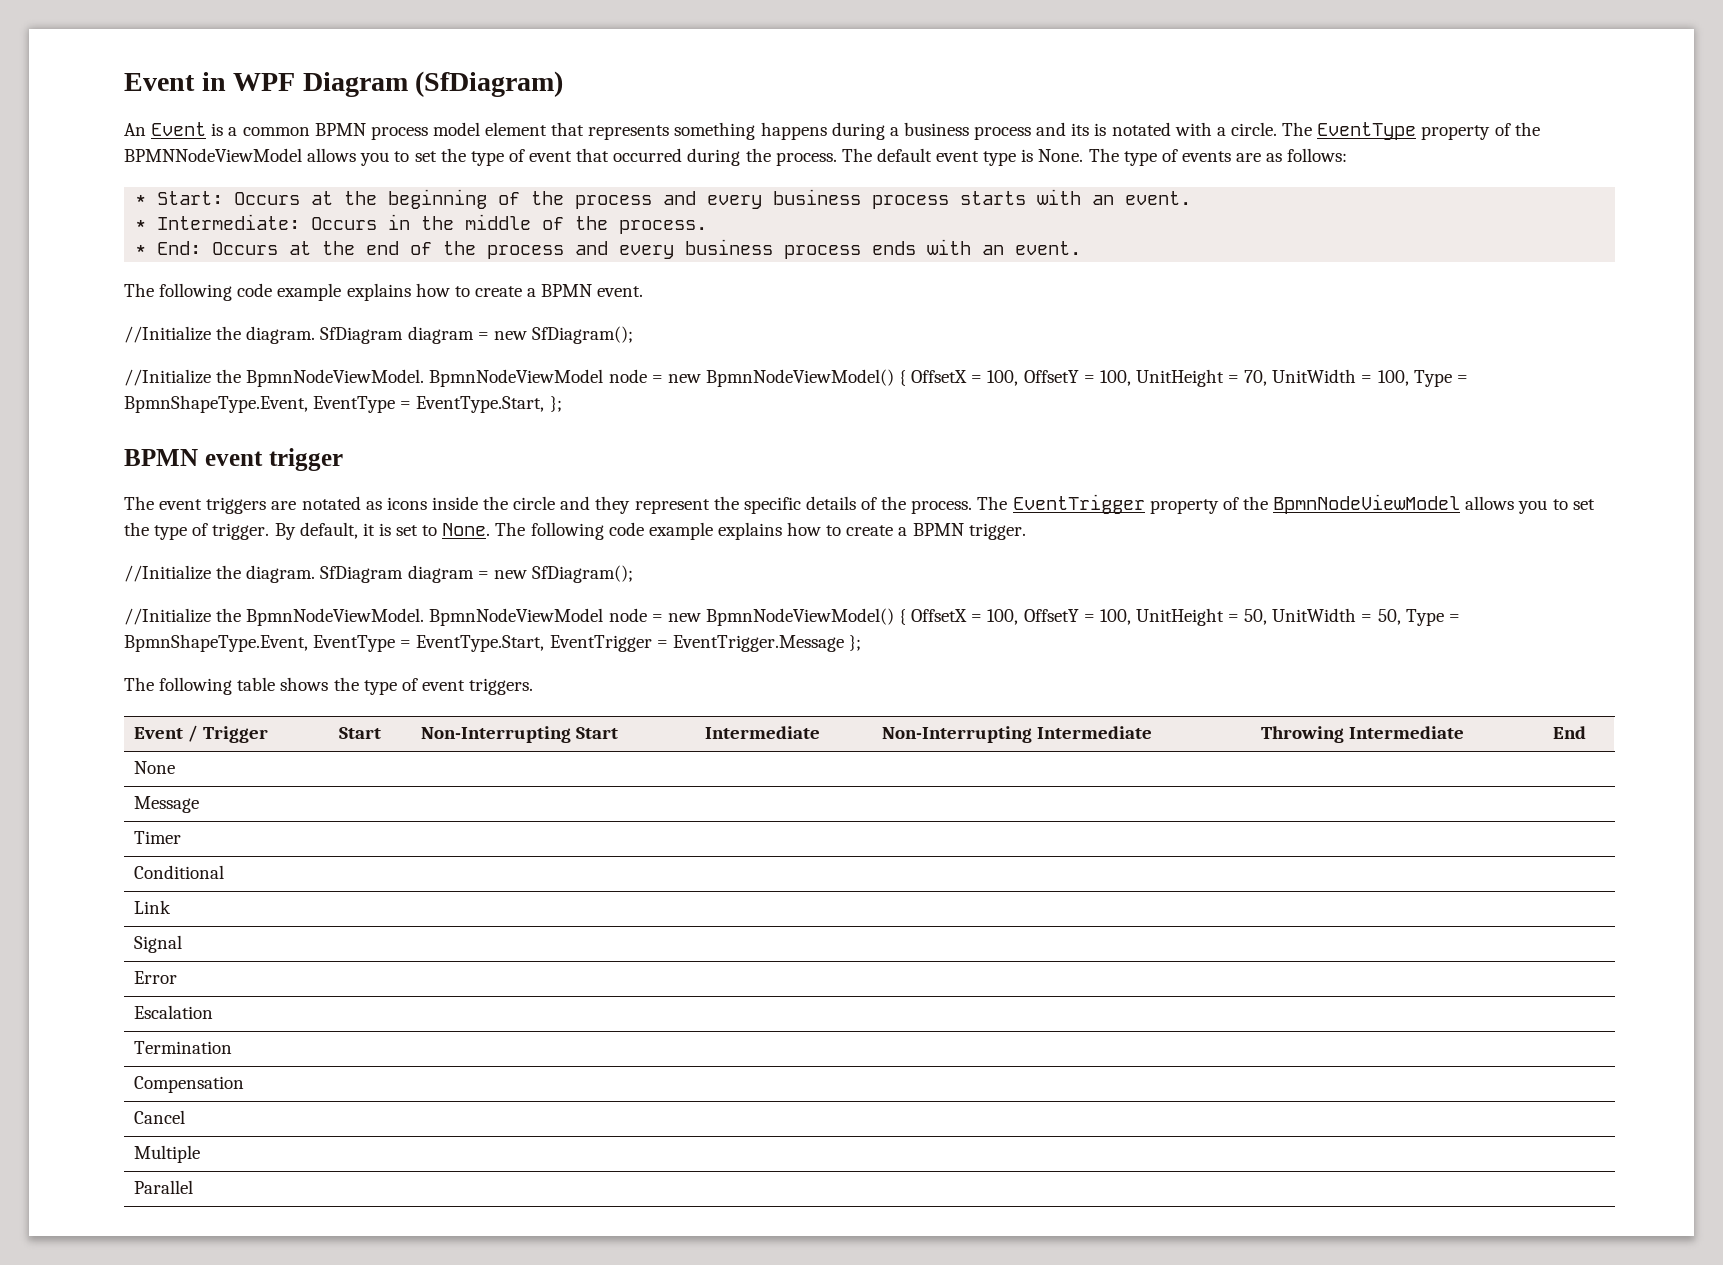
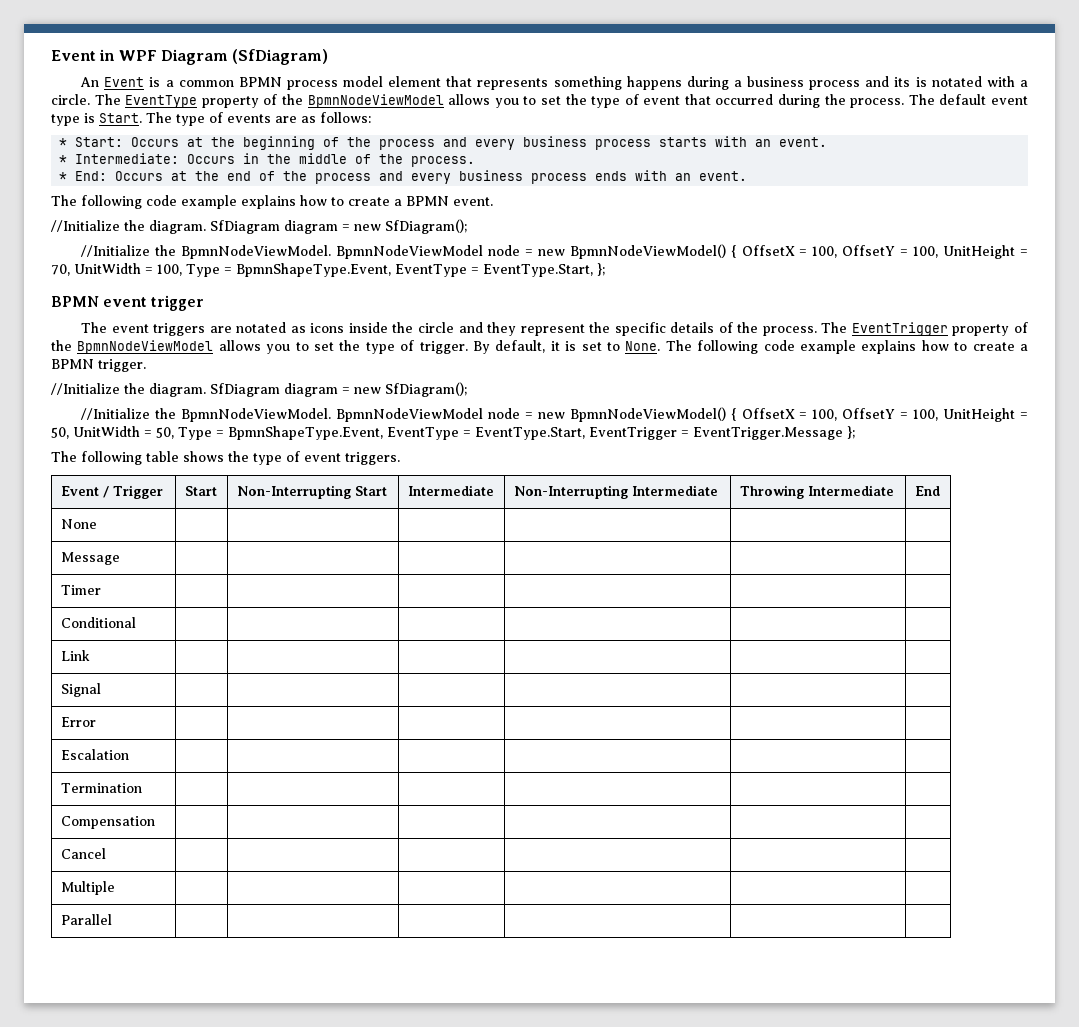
[124,148,302,162] BPMNNodeViewModel -> [307,94,444,108] BpmnNodeViewModel
[1038,149,1084,162] None. -> [99,113,142,123] Start.

